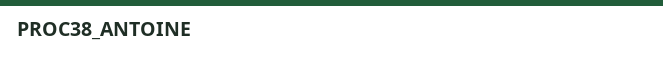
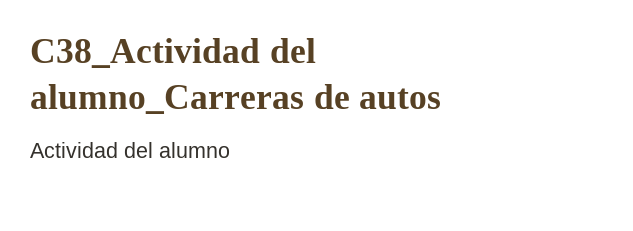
[17,22,191,40] PROC38_ANTOINE -> [30,38,316,68] [30,84,442,114] [30,142,230,158] C38_Actividad del alumno_Carreras de autos // Actividad del alumno

